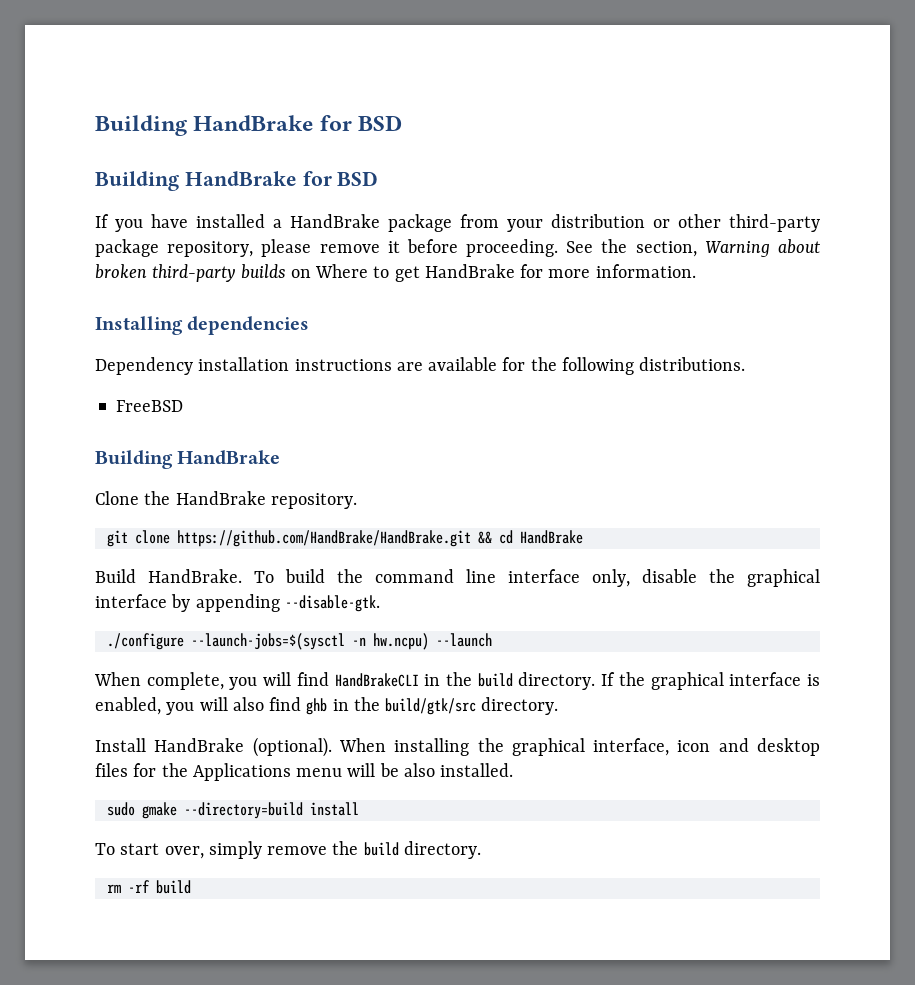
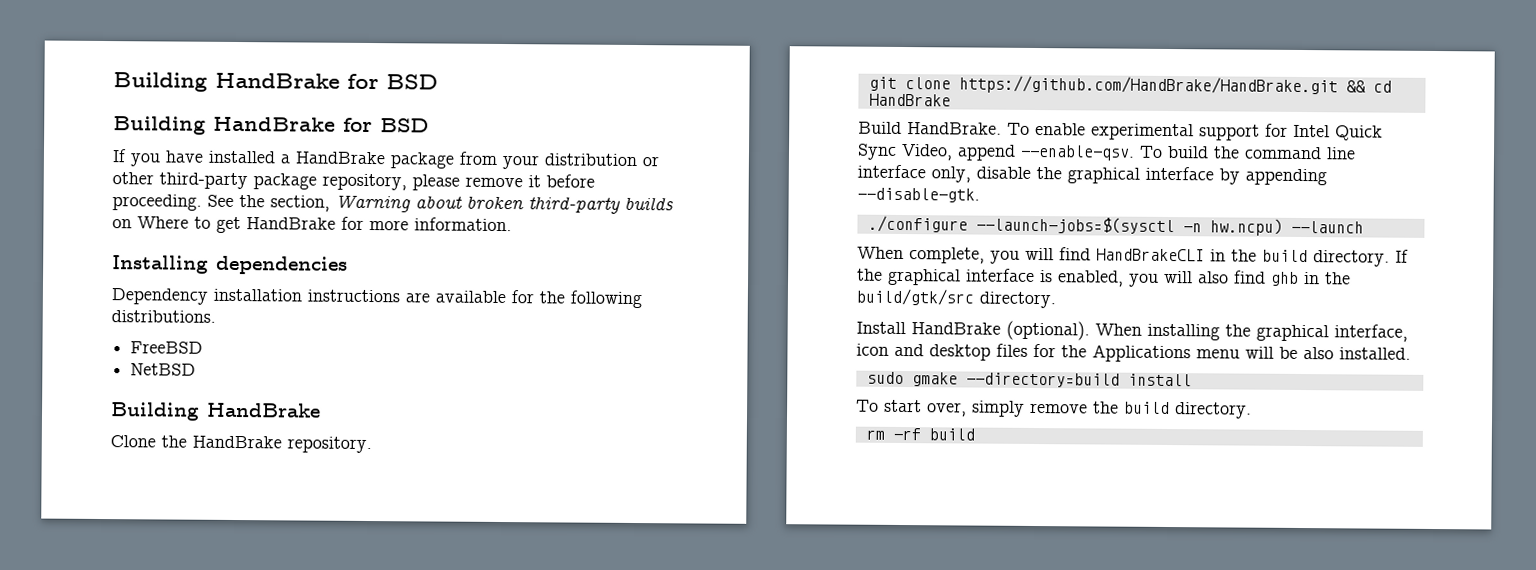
(184, 406) none -> [130,363,197,376] // NetBSD
(274, 577) none -> [1035,123,1383,141] [857,143,1163,161] enable experimental support for Intel Quick Sync Video, append --enable-qsv. To

